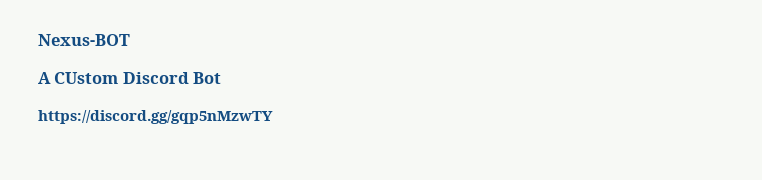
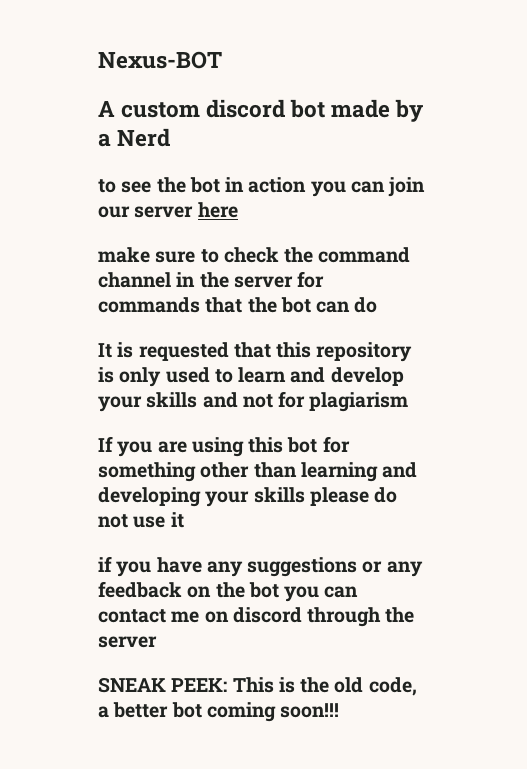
[54,72,222,84] [38,110,273,124] CUstom Discord Bot // https://discord.gg/gqp5nMzwTY -> [121,99,424,122] [98,128,171,147] [98,177,426,197] [98,202,238,218] [98,247,411,263] [98,271,325,288] [98,297,378,313] [98,342,413,362] [98,367,404,387] [98,391,409,412] [98,436,350,457] [98,462,418,482] [98,487,398,507] [98,512,184,528] [98,556,423,577] [98,581,359,602] [98,607,415,627] [98,636,157,648] [98,677,417,696] [98,702,340,722] custom discord bot made by a Nerd // to see the bot in action you can join our server here // make sure to check the command channel in the server for commands that the bot can do // It is requested that this repository is only used to learn and develop your skills and not for plagiarism // If you are using this bot for something other than learning and developing your skills please do not use it // if you have any suggestions or any feedback on the bot you can contact me on discord through the server // SNEAK PEEK: This is the old code, a better bot coming soon!!!

